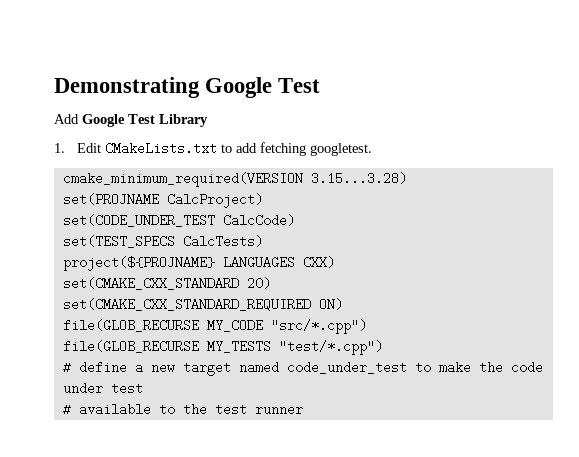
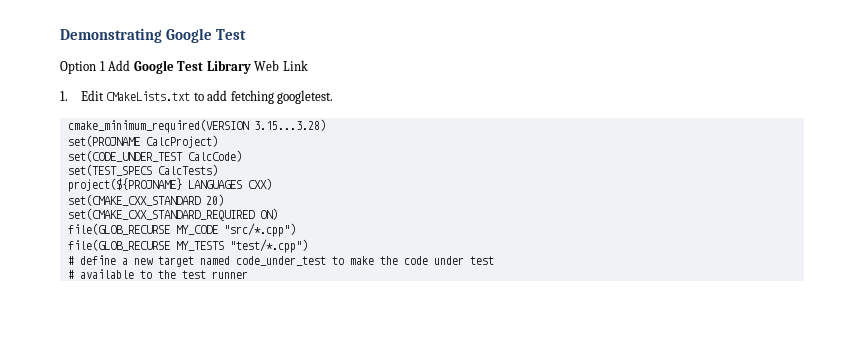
(321, 85) none -> [60,61,105,74] Option 1
(208, 120) none -> [254,60,308,71] Web Link

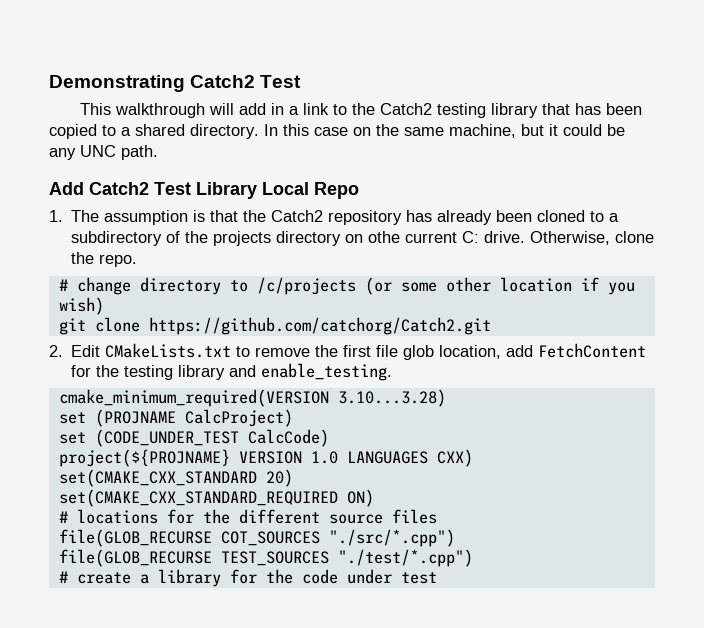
[166,28,213,43] Google -> [190,75,256,88] Catch2
[60,60,308,74] [60,90,334,104] [67,119,326,133] [67,135,140,147] Option 1 Add Google Test Library Web Link // 1. Edit CMakeLists.txt to add fetching googletest. // cmake_minimum_required(VERSION 3.15...3.28) // set(PROJNAME -> [80,103,643,118] [49,124,625,139] [49,145,158,160] [49,182,359,199] [49,210,620,225] [71,231,655,246] [71,252,138,267] [58,277,635,295] [58,297,104,315] [58,317,491,335] [49,343,647,360] [71,363,393,381] [58,389,446,407] [58,409,176,427] This walkthrough will add in a link to the Catch2 testing library that has been copied to a shared directory. In this case on the same machine, but it could be any UNC path. // Add Catch2 Test Library Local Repo // 1. The assumption is that the Catch2 repository has already been cloned to a subdirectory of the projects directory on othe current C: drive. Otherwise, clone the repo. // # change directory to /c/projects (or some other location if you wish) // git clone https://github.com/catchorg/Catch2.git // 2. Edit CMakeLists.txt to remove the first file glob location, add FetchContent for the testing library and enable_testing. // cmake_minimum_required(VERSION 3.10...3.28) // set (PROJNAME
[67,150,183,162] set(CODE_UNDER_TEST -> [58,429,239,447] set (CODE_UNDER_TEST
[67,164,218,176] // set(TEST_SPECS CalcTests) -> (329, 438) none
(182, 185) none -> [238,451,338,464] VERSION 1.0
[67,223,296,237] [67,239,308,253] [67,255,494,267] [67,269,248,279] file(GLOB_RECURSE MY_CODE "src/*.cpp") // file(GLOB_RECURSE MY_TESTS "test/*.cpp") // # define a new target named code_under_test to make the code under test // # available to the test runner -> [58,509,437,524] [58,529,455,547] [58,549,473,567] [58,569,437,587] # locations for the different source files // file(GLOB_RECURSE COT_SOURCES "./src/*.cpp") // file(GLOB_RECURSE TEST_SOURCES "./test/*.cpp") // # create a library for the code under test

